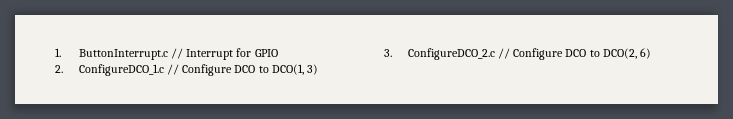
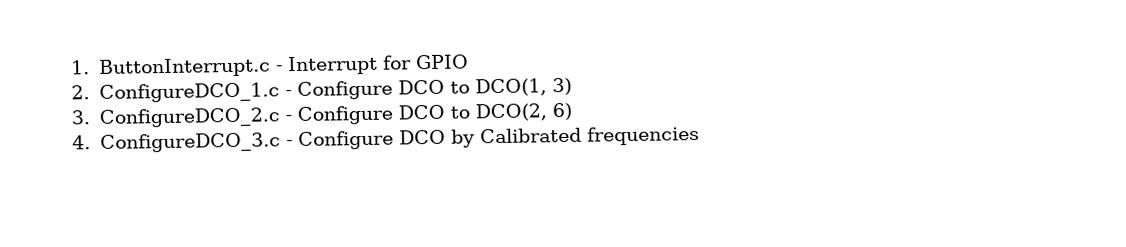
[170,48,183,59] // -> [275,65,283,72] -
[166,64,179,75] // -> [284,90,292,97] -
[497,48,510,59] // -> [284,115,292,122] -
(652, 53) none -> [72,125,700,153] // 4. ConfigureDCO_3.c - Configure DCO by Calibrated frequencies

